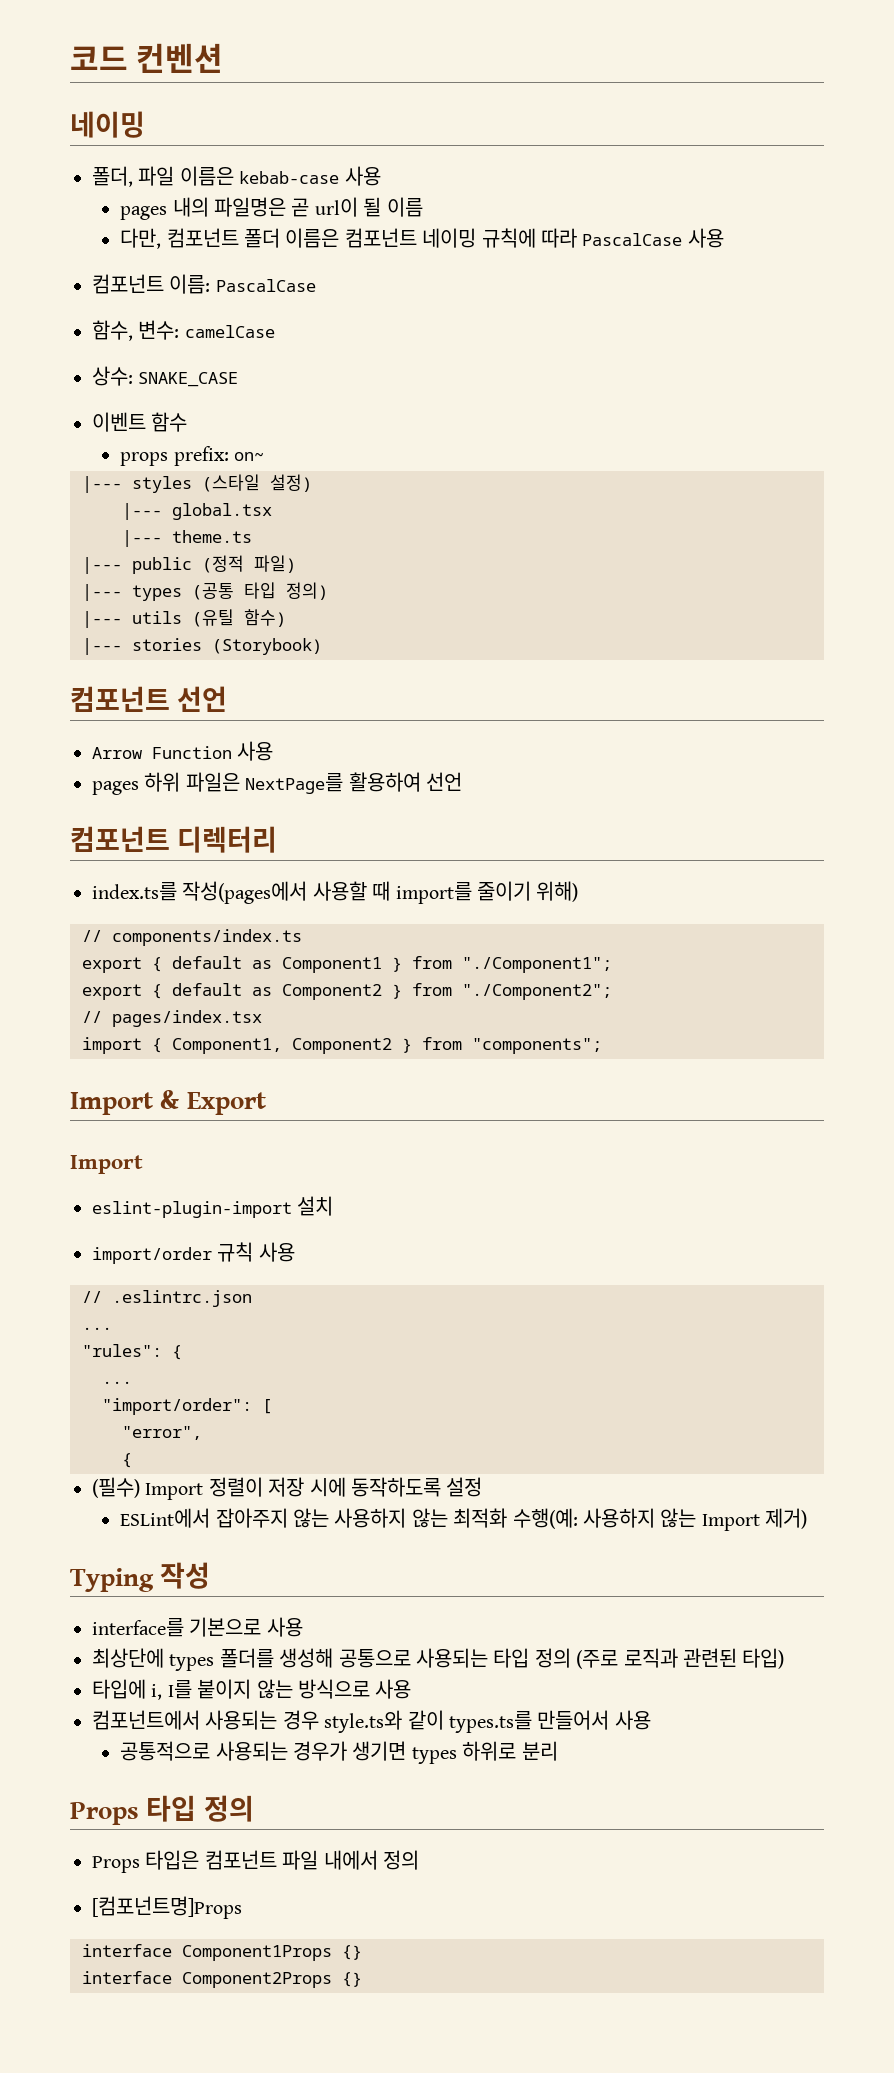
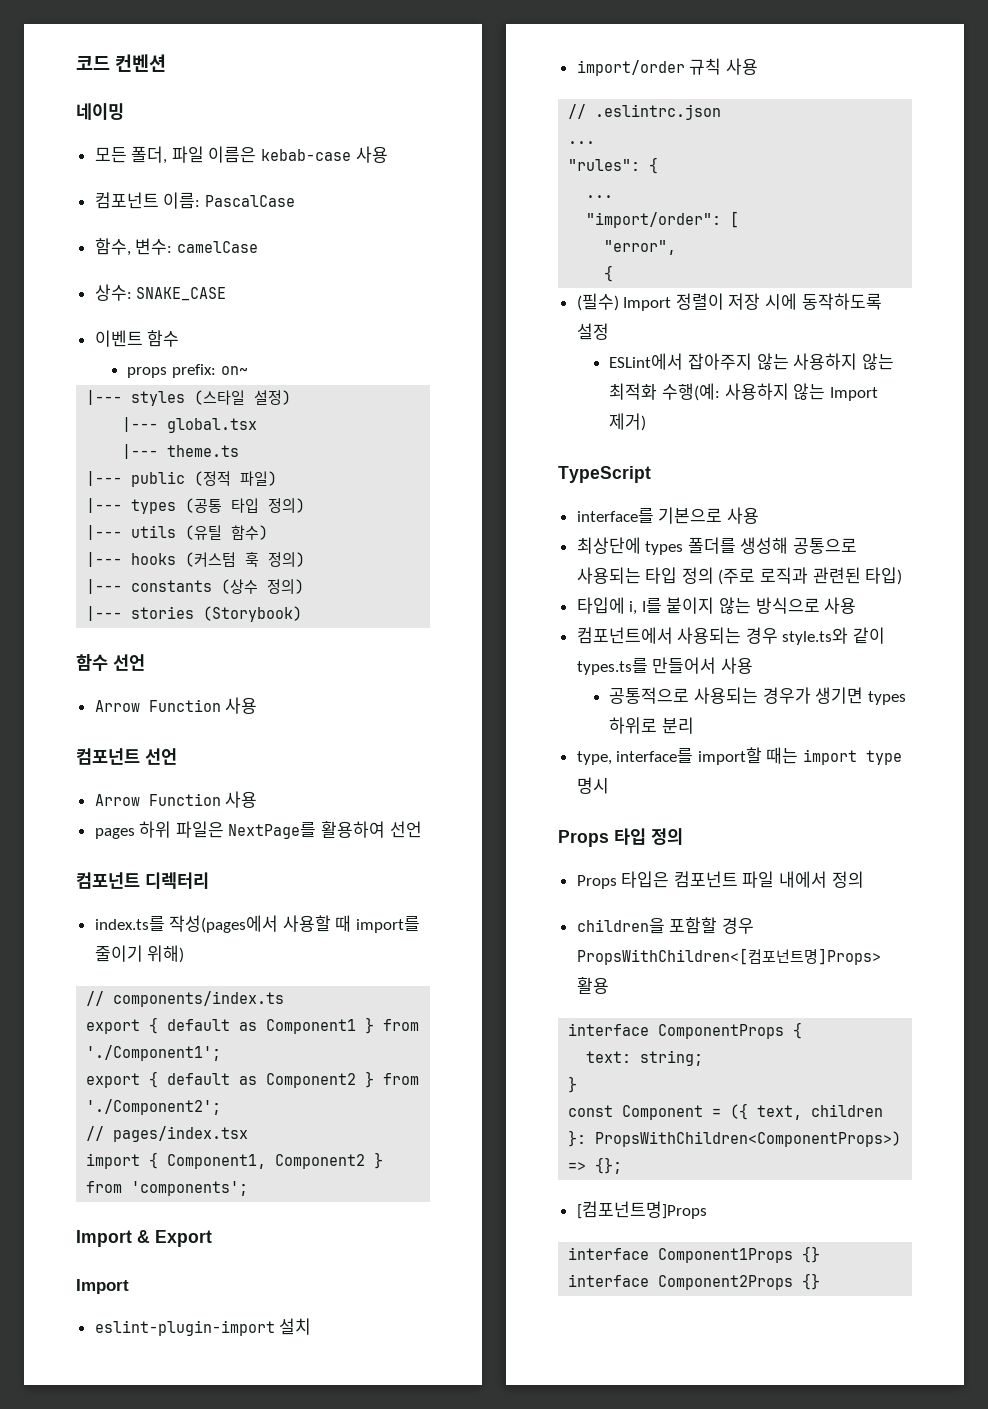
(145, 124) none -> [94,147,127,163] 모든
[120,197,423,220] [120,228,724,249] // pages 내의 파일명은 곧 url이 될 이름 // 다만, 컴포넌트 폴더 이름은 컴포넌트 네이밍 규칙에 따라 PascalCase 사용 -> (388, 154) none
[132,638,322,655] stories (Storybook) -> [131,551,306,567] [86,579,305,594] [86,606,303,622] [76,654,145,671] [94,697,258,714] hooks (커스텀 훅 정의) // |--- constants (상수 정의) // |--- stories (Storybook) // 함수 선언 // Arrow Function 사용
[462,957,612,973] "./Component1"; -> [86,1045,222,1061] './Component1';
[462,984,612,1000] "./Component2"; -> [86,1099,222,1115] './Component2';
[472,1038,602,1054] "components"; -> [131,1181,249,1196] 'components';
[70,1562,211,1592] Typing 작성 -> [558,466,651,483] TypeScript
(558, 1751) none -> [576,747,903,765] [576,777,609,794] // type, interface를 import할 때는 import type 명시
(419, 1860) none -> [576,917,754,934] [576,948,881,965] [576,977,609,994] [568,1022,803,1039] [586,1050,704,1066] [568,1076,578,1093] [568,1103,884,1120] [568,1130,902,1147] [568,1157,623,1174] // children을 포함할 경우 PropsWithChildren<[컴포넌트명]Props> 활용 // interface ComponentProps { // text: string; // } // const Component = ({ text, children }: PropsWithChildren<ComponentProps>) => {};

